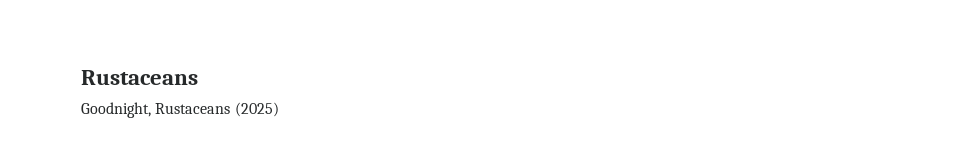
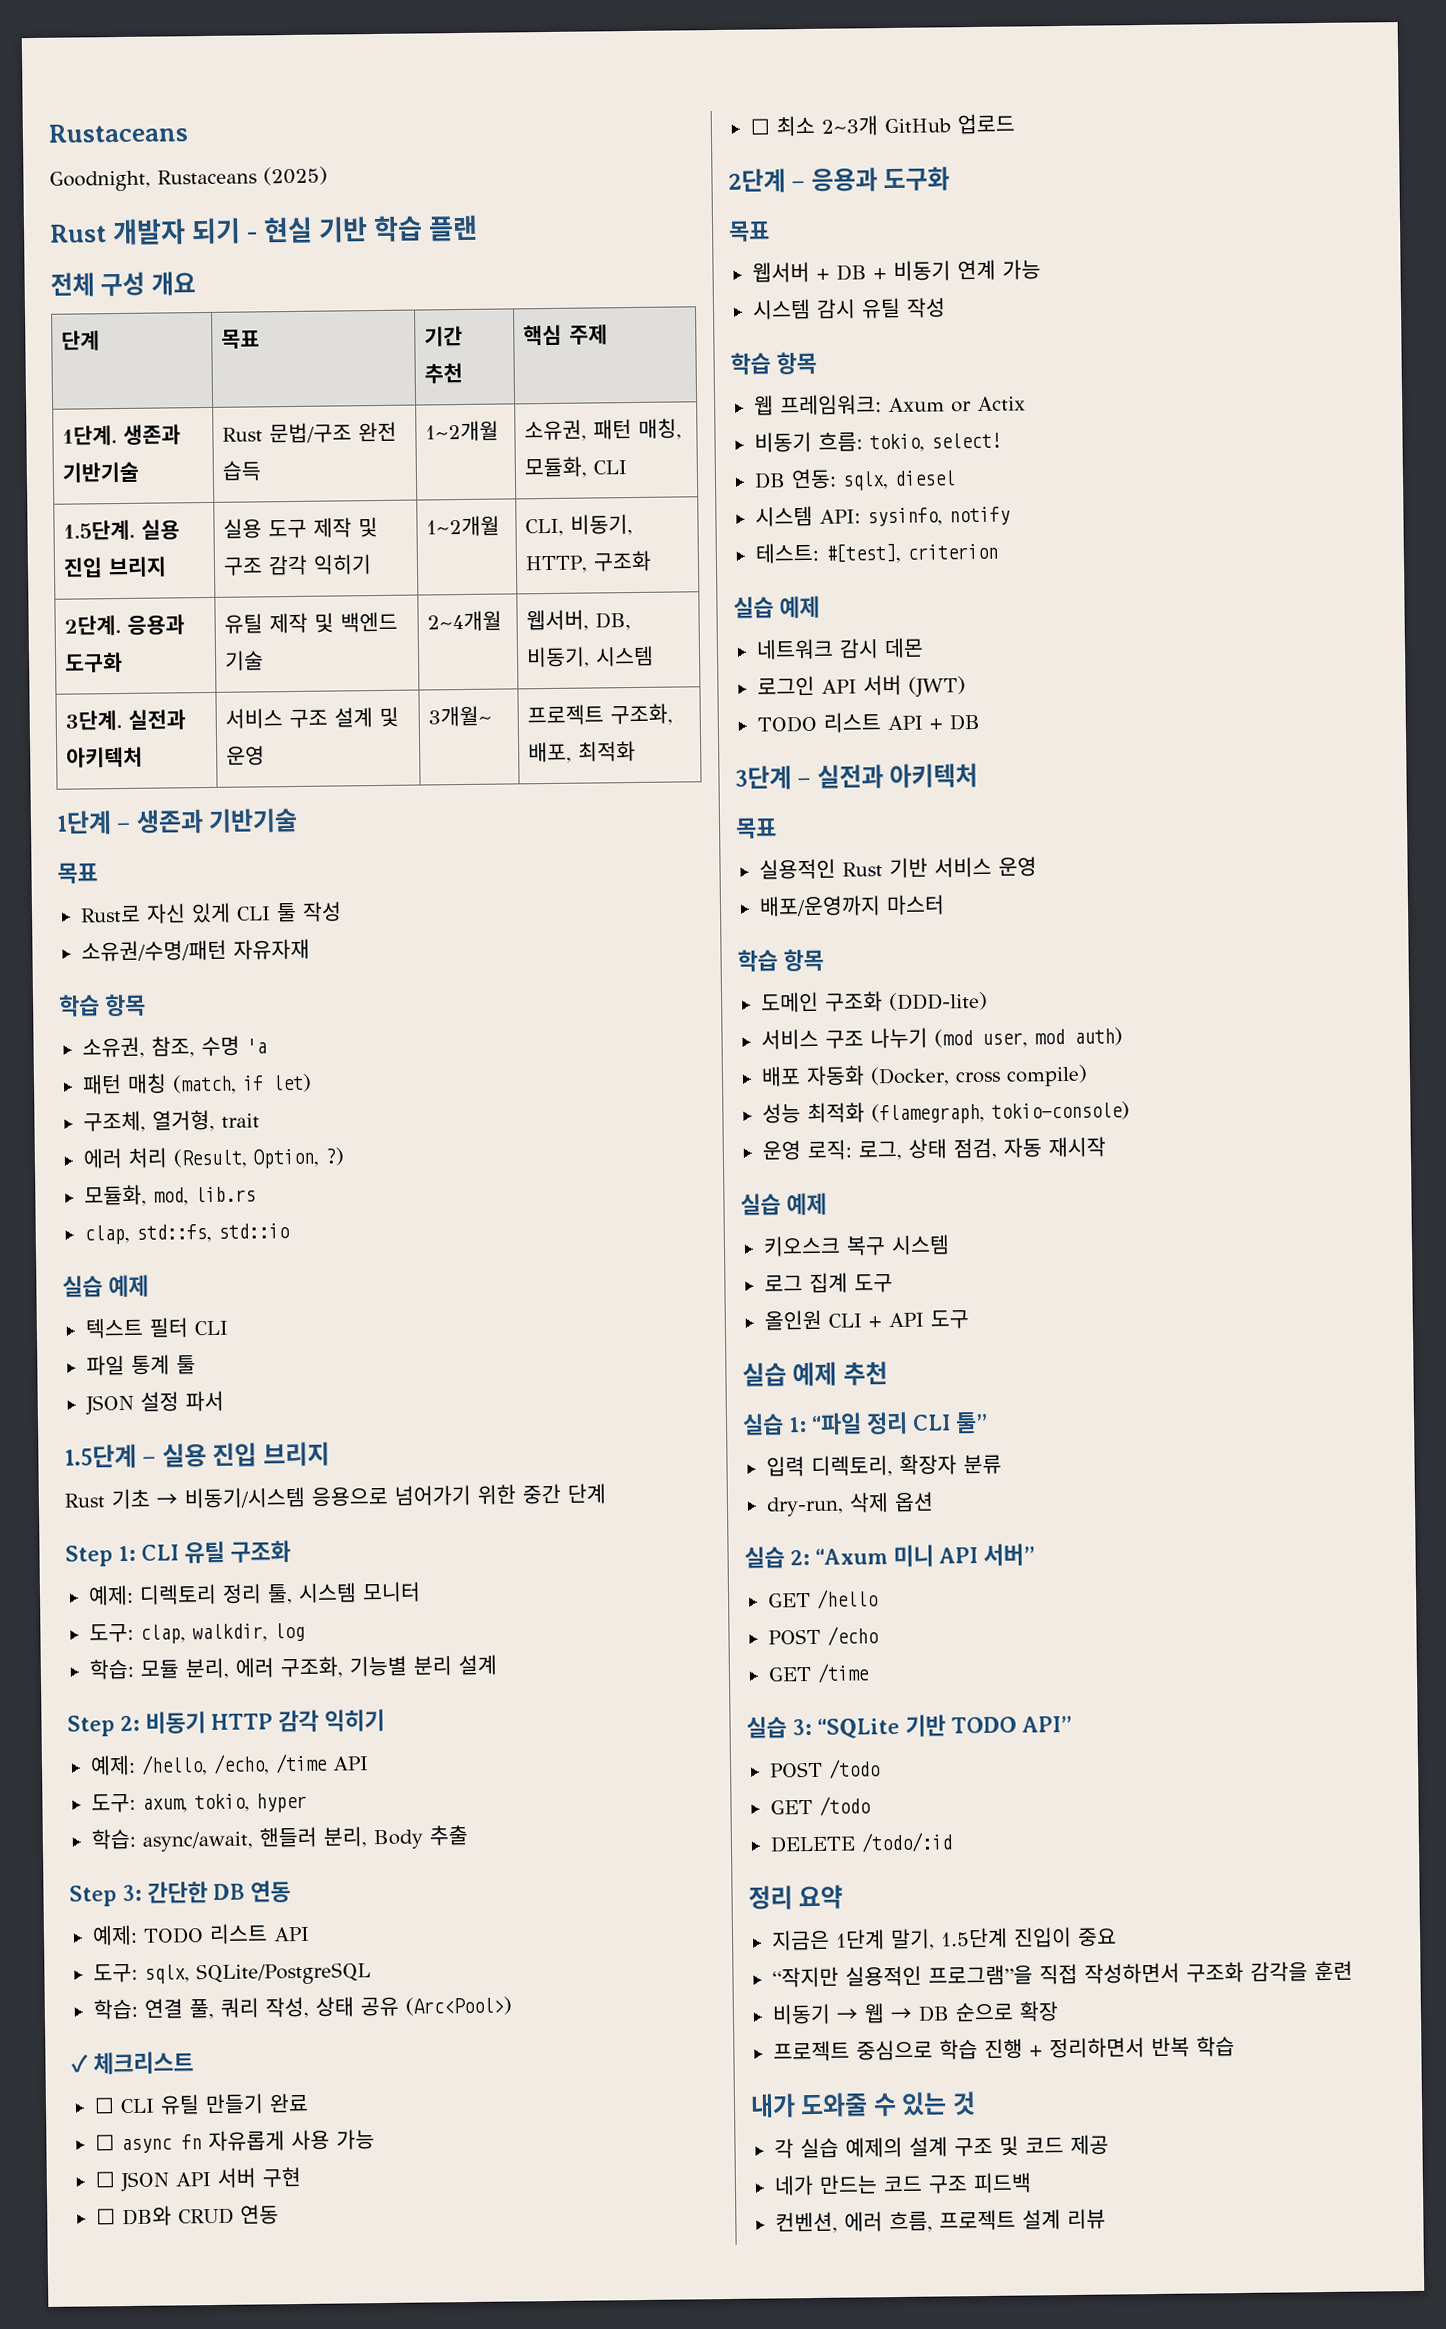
(279, 109) none -> [49,214,479,246] [50,271,196,297] [61,330,101,351] [221,329,261,349] [424,325,464,347] [424,362,464,384] [523,324,609,346] [62,424,182,446] [62,461,140,483] [222,421,398,444] [222,460,262,481] [425,420,500,442] [524,418,683,442] [524,456,628,479] [63,519,181,541] [63,556,168,578] [223,516,379,539] [223,554,373,576] [426,515,501,537] [525,514,634,537] [525,550,653,574] [64,614,186,636] [64,651,124,673] [224,611,399,634] [224,650,265,671] [427,610,503,632] [526,609,632,632] [526,645,655,669] [65,709,187,731] [66,746,144,768] [225,706,400,729] [226,745,266,766] [428,705,493,727] [527,703,674,726] [528,740,637,764] [56,807,299,835] [57,862,98,884] [79,901,342,924] [80,938,310,962] [58,993,146,1017] [81,1035,267,1059] [81,1073,312,1095] [82,1109,260,1133] [82,1147,344,1169] [83,1184,256,1207] [83,1223,290,1245] [62,1274,149,1298] [84,1317,228,1339] [85,1354,196,1376] [84,1390,224,1416] [64,1441,330,1469] [64,1483,606,1510] [65,1540,291,1567] [87,1581,421,1606] [88,1622,305,1644] [88,1654,497,1680] [67,1708,385,1737] [89,1753,369,1776] [90,1792,307,1813] [90,1825,468,1852] [69,1880,291,1907] [91,1923,310,1946] [92,1962,371,1986] [92,1996,512,2020] [71,2051,194,2075] [93,2092,309,2115] [94,2129,375,2154] [94,2167,301,2193] [95,2204,279,2227] [749,113,1015,137] [728,166,951,193] [728,220,770,242] [751,259,1041,283] [751,297,946,320] [730,351,817,375] [753,394,1026,416] [753,431,1002,453] [753,468,956,491] [754,505,1010,527] [754,542,998,564] [733,595,820,619] [755,637,924,660] [756,674,966,698] [756,712,980,733] [735,762,979,790] [735,817,777,839] [758,856,1037,880] [758,894,945,917] [737,948,824,972] [759,991,988,1013] [760,1027,1123,1050] [760,1064,1088,1087] [761,1101,1130,1125] [761,1136,1106,1161] [740,1192,827,1216] [762,1234,950,1257] [763,1272,893,1294] [763,1309,969,1331] [742,1361,888,1387] [742,1411,988,1436] [765,1454,1002,1477] [765,1491,934,1517] [744,1543,1035,1569] [767,1589,879,1609] [767,1626,879,1646] [767,1663,870,1683] [746,1714,1072,1739] [768,1759,881,1779] [769,1796,871,1816] [769,1832,953,1853] [748,1884,844,1910] [770,1926,1117,1951] [771,1960,1353,1988] [771,2001,1059,2025] [772,2036,1235,2062] [750,2091,976,2118] [773,2134,1109,2159] [773,2172,1032,2196] [774,2208,1106,2234] // Rust 개발자 되기 - 현실 기반 학습 플랜 // 전체 구성 개요 // 단계 | 목표 | 기간 추천 | 핵심 주제 // 1단계. 생존과 기반기술 | Rust 문법/구조 완전 습득 | 1~2개월 | 소유권, 패턴 매칭, 모듈화, CLI // 1.5단계. 실용 진입 브리지 | 실용 도구 제작 및 구조 감각 익히기 | 1~2개월 | CLI, 비동기, HTTP, 구조화 // 2단계. 응용과 도구화 | 유틸 제작 및 백엔드 기술 | 2~4개월 | 웹서버, DB, 비동기, 시스템 // 3단계. 실전과 아키텍처 | 서비스 구조 설계 및 운영 | 3개월~ | 프로젝트 구조화, 배포, 최적화 // 1단계 – 생존과 기반기술 // 목표 // Rust로 자신 있게 CLI 툴 작성 // 소유권/수명/패턴 자유자재 // 학습 항목 // 소유권, 참조, 수명 'a // 패턴 매칭 (match, if let) // 구조체, 열거형, trait // 에러 처리 (Result, Option, ?) // 모듈화, mod, lib.rs // clap, std::fs, std::io // 실습 예제 // 텍스트 필터 CLI // 파일 통계 툴 // JSON 설정 파서 // 1.5단계 – 실용 진입 브리지 // Rust 기초 → 비동기/시스템 응용으로 넘어가기 위한 중간 단계 // Step 1: CLI 유틸 구조화 // 예제: 디렉토리 정리 툴, 시스템 모니터 // 도구: clap, walkdir, log // 학습: 모듈 분리, 에러 구조화, 기능별 분리 설계 // Step 2: 비동기 HTTP 감각 익히기 // 예제: /hello, /echo, /time API // 도구: axum, tokio, hyper // 학습: async/await, 핸들러 분리, Body 추출 // Step 3: 간단한 DB 연동 // 예제: TODO 리스트 API // 도구: sqlx, SQLite/PostgreSQL // 학습: 연결 풀, 쿼리 작성, 상태 공유 (Arc<Pool>) // ✓ 체크리스트 // ☐ CLI 유틸 만들기 완료 // ☐ async fn 자유롭게 사용 가능 // ☐ JSON API 서버 구현 // ☐ DB와 CRUD 연동 // ☐ 최소 2~3개 GitHub 업로드 // 2단계 – 응용과 도구화 // 목표 // 웹서버 + DB + 비동기 연계 가능 // 시스템 감시 유틸 작성 // 학습 항목 // 웹 프레임워크: Axum or Actix // 비동기 흐름: tokio, select! // DB 연동: sqlx, diesel // 시스템 API: sysinfo, notify // 테스트: #[test], criterion // 실습 예제 // 네트워크 감시 데몬 // 로그인 API 서버 (JWT) // TODO 리스트 API + DB // 3단계 – 실전과 아키텍처 // 목표 // 실용적인 Rust 기반 서비스 운영 // 배포/운영까지 마스터 // 학습 항목 // 도메인 구조화 (DDD-lite) // 서비스 구조 나누기 (mod user, mod auth) // 배포 자동화 (Docker, cross compile) // 성능 최적화 (flamegraph, tokio-console) // 운영 로직: 로그, 상태 점검, 자동 재시작 // 실습 예제 // 키오스크 복구 시스템 // 로그 집계 도구 // 올인원 CLI + API 도구 // 실습 예제 추천 // 실습 1: “파일 정리 CLI 툴” // 입력 디렉토리, 확장자 분류 // dry-run, 삭제 옵션 // 실습 2: “Axum 미니 API 서버” // GET /hello // POST /echo // GET /time // 실습 3: “SQLite 기반 TODO API” // POST /todo // GET /todo // DELETE /todo/:id // 정리 요약 // 지금은 1단계 말기, 1.5단계 진입이 중요 // “작지만 실용적인 프로그램”을 직접 작성하면서 구조화 감각을 훈련 // 비동기 → 웹 → DB 순으로 확장 // 프로젝트 중심으로 학습 진행 + 정리하면서 반복 학습 // 내가 도와줄 수 있는 것 // 각 실습 예제의 설계 구조 및 코드 제공 // 네가 만드는 코드 구조 피드백 // 컨벤션, 에러 흐름, 프로젝트 설계 리뷰

